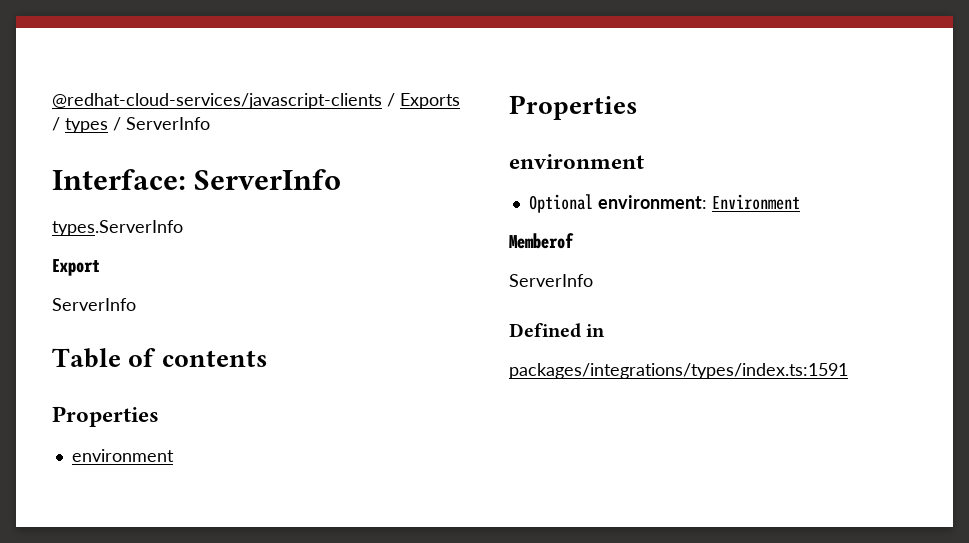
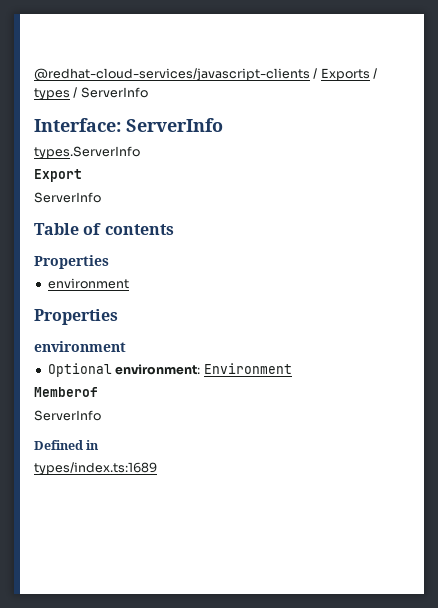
[509,363,848,379] packages/integrations/types/index.ts:1591 -> [34,462,157,475] types/index.ts:1689

